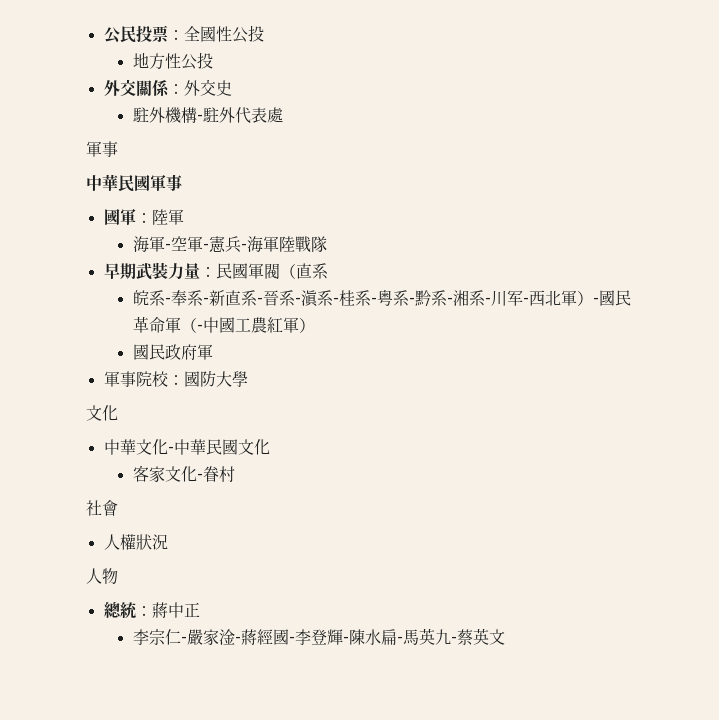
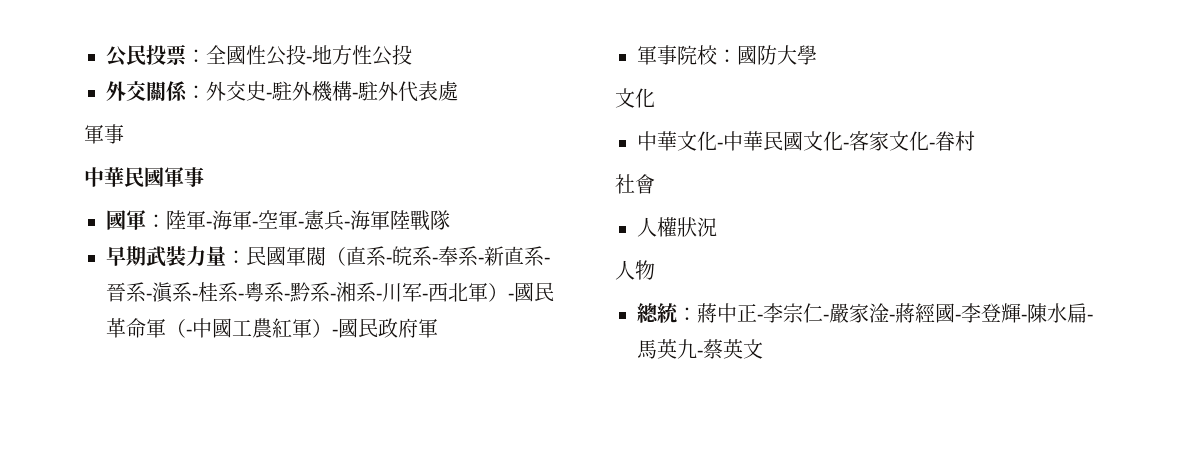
(264, 33) // -> [306,56,312,63] -
(232, 88) // -> [266,92,272,99] -
(184, 217) // -> [206,221,212,228] -
(328, 271) // -> [386,257,392,264] -
(315, 325) // -> [332,329,338,336] -
(270, 447) // -> [843,142,849,149] -
(200, 609) // -> [757,314,763,321] -

